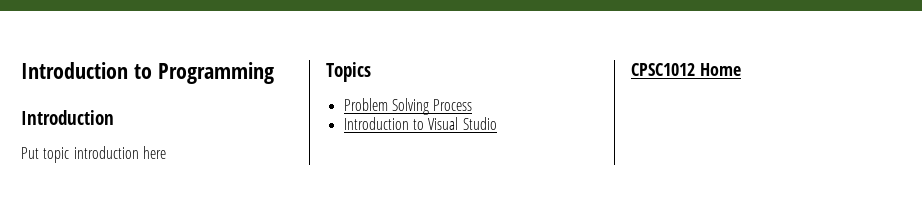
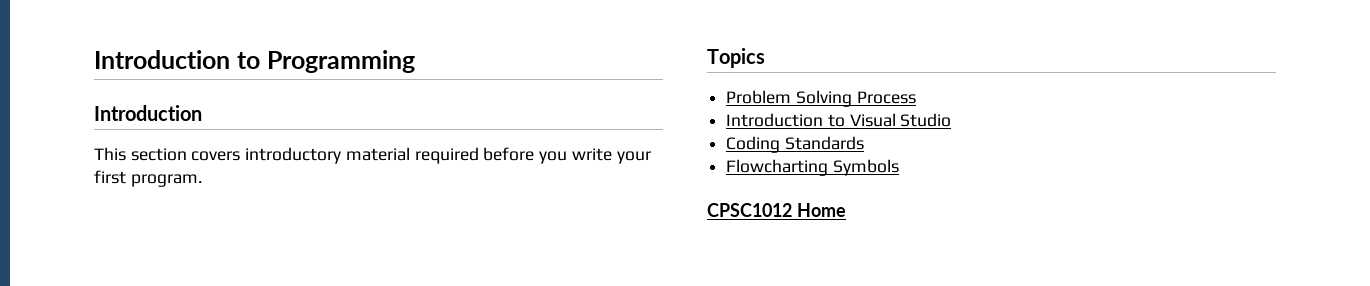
[21,146,166,163] Put topic introduction here -> [94,147,651,164] [94,170,202,187] This section covers introductory material required before you write your first program.
(497, 123) none -> [726,136,864,153] [726,159,899,176] // Coding Standards // Flowcharting Symbols

